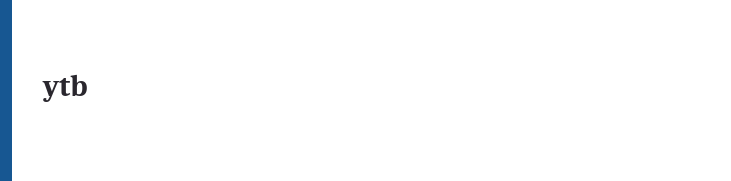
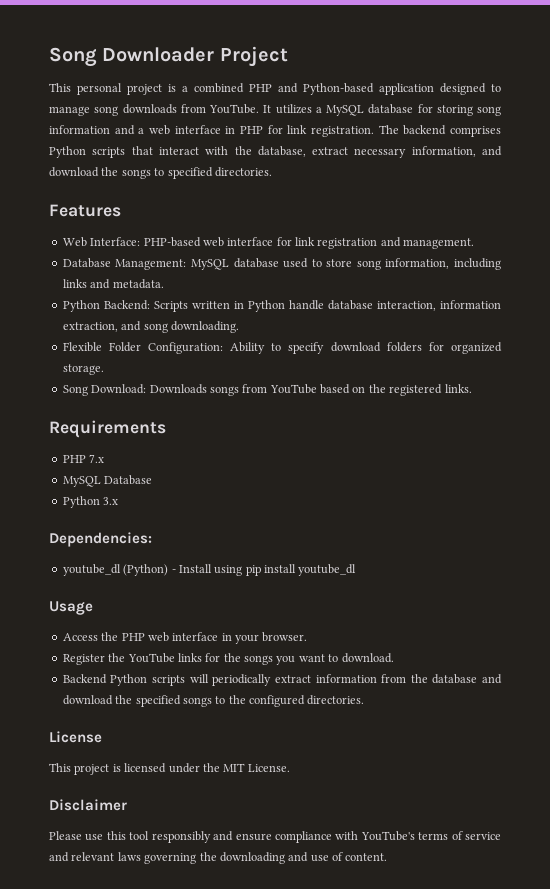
[42,74,88,102] ytb -> [49,46,288,67] [49,83,501,95] [49,104,501,116] [49,125,502,137] [49,146,503,158] [49,167,272,179] [49,204,121,217] [62,237,475,249] [62,258,501,270] [62,279,164,289] [62,300,501,312] [62,321,239,333] [62,342,503,354] [62,364,104,375] [62,384,472,396] [49,420,166,438] [62,454,105,463] [62,475,153,487] [62,496,119,508] [49,532,152,547] [62,564,357,576] [49,601,93,615] [62,632,308,644] [62,653,394,665] [62,674,502,686] [62,695,365,707] [49,731,102,743] [49,763,290,775] [49,799,127,811] [49,831,502,843] [49,852,388,864] Song Downloader Project // This personal project is a combined PHP and Python-based application designed to manage song downloads from YouTube. It utilizes a MySQL database for storing song information and a web interface in PHP for link registration. The backend comprises Python scripts that interact with the database, extract necessary information, and download the songs to specified directories. // Features // Web Interface: PHP-based web interface for link registration and management. // Database Management: MySQL database used to store song information, including links and metadata. // Python Backend: Scripts written in Python handle database interaction, information extraction, and song downloading. // Flexible Folder Configuration: Ability to specify download folders for organized storage. // Song Download: Downloads songs from YouTube based on the registered links. // Requirements // PHP 7.x // MySQL Database // Python 3.x // Dependencies: // youtube_dl (Python) - Install using pip install youtube_dl // Usage // Access the PHP web interface in your browser. // Register the YouTube links for the songs you want to download. // Backend Python scripts will periodically extract information from the database and download the specified songs to the configured directories. // License // This project is licensed under the MIT License. // Disclaimer // Please use this tool responsibly and ensure compliance with YouTube's terms of service and relevant laws governing the downloading and use of content.

